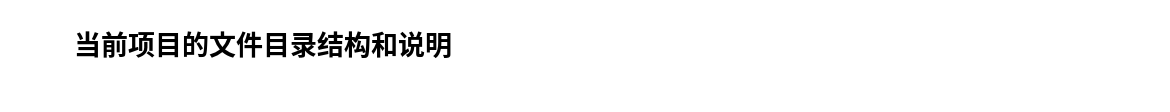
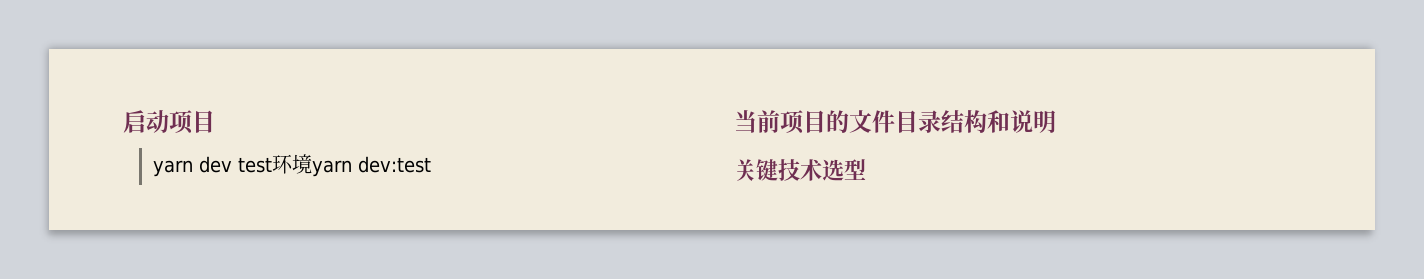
(74, 44) none -> [123,110,215,134] [152,154,431,177] 启动项目 // yarn dev test环境yarn dev:test //
(452, 46) none -> [734,159,866,181] // 关键技术选型

